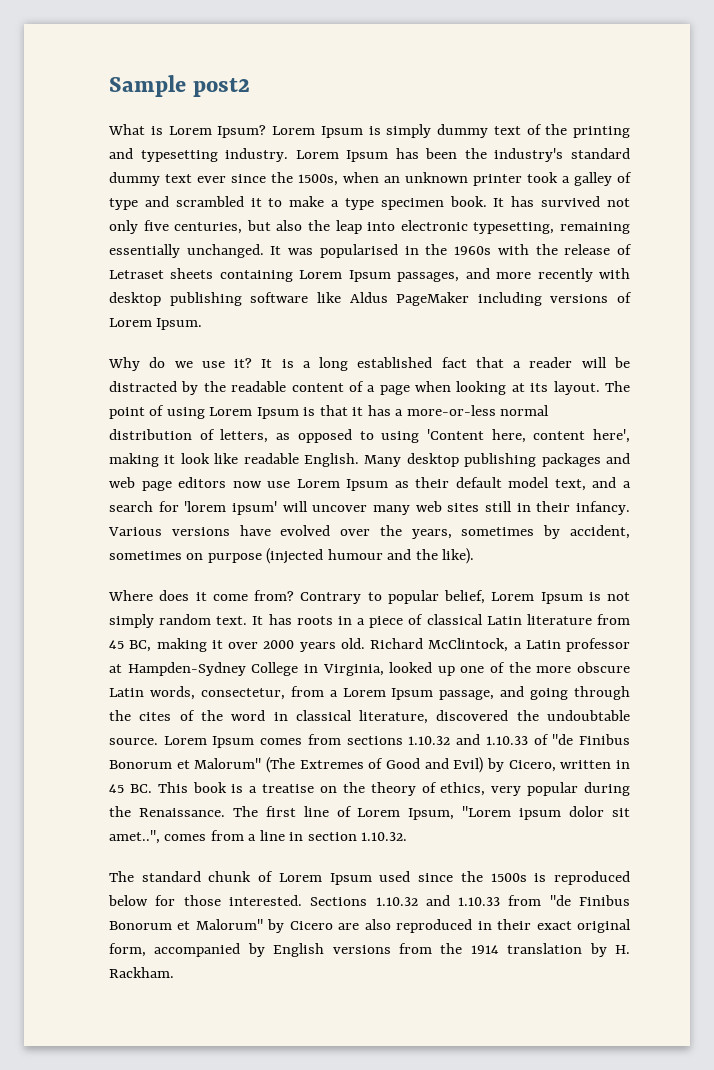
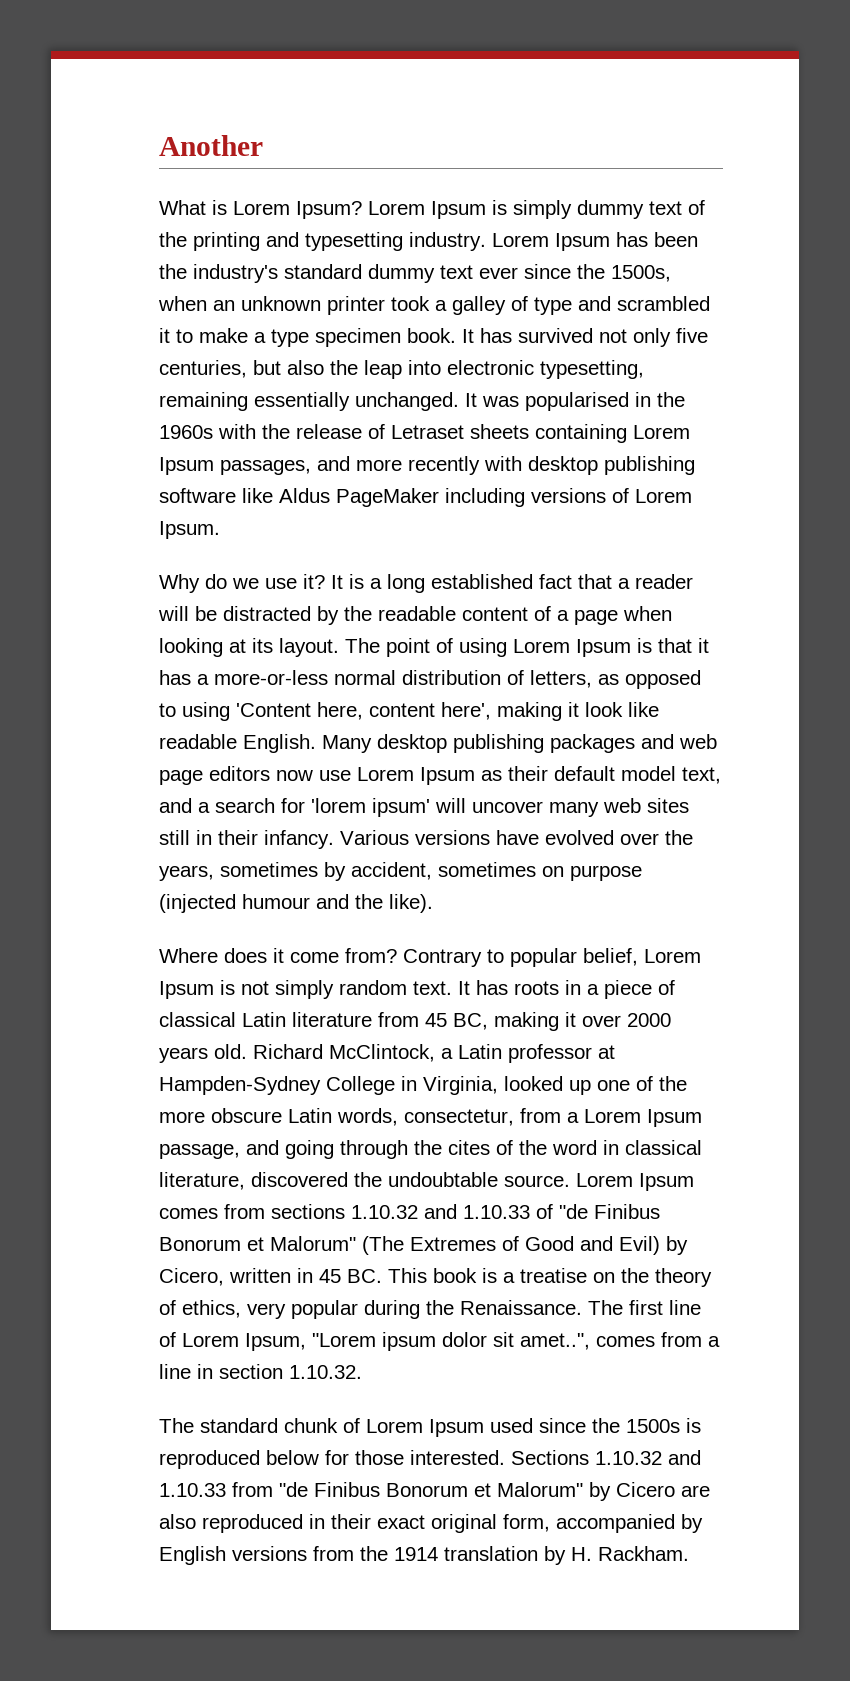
[109,75,251,97] Sample post2 -> [159,135,263,156] Another

